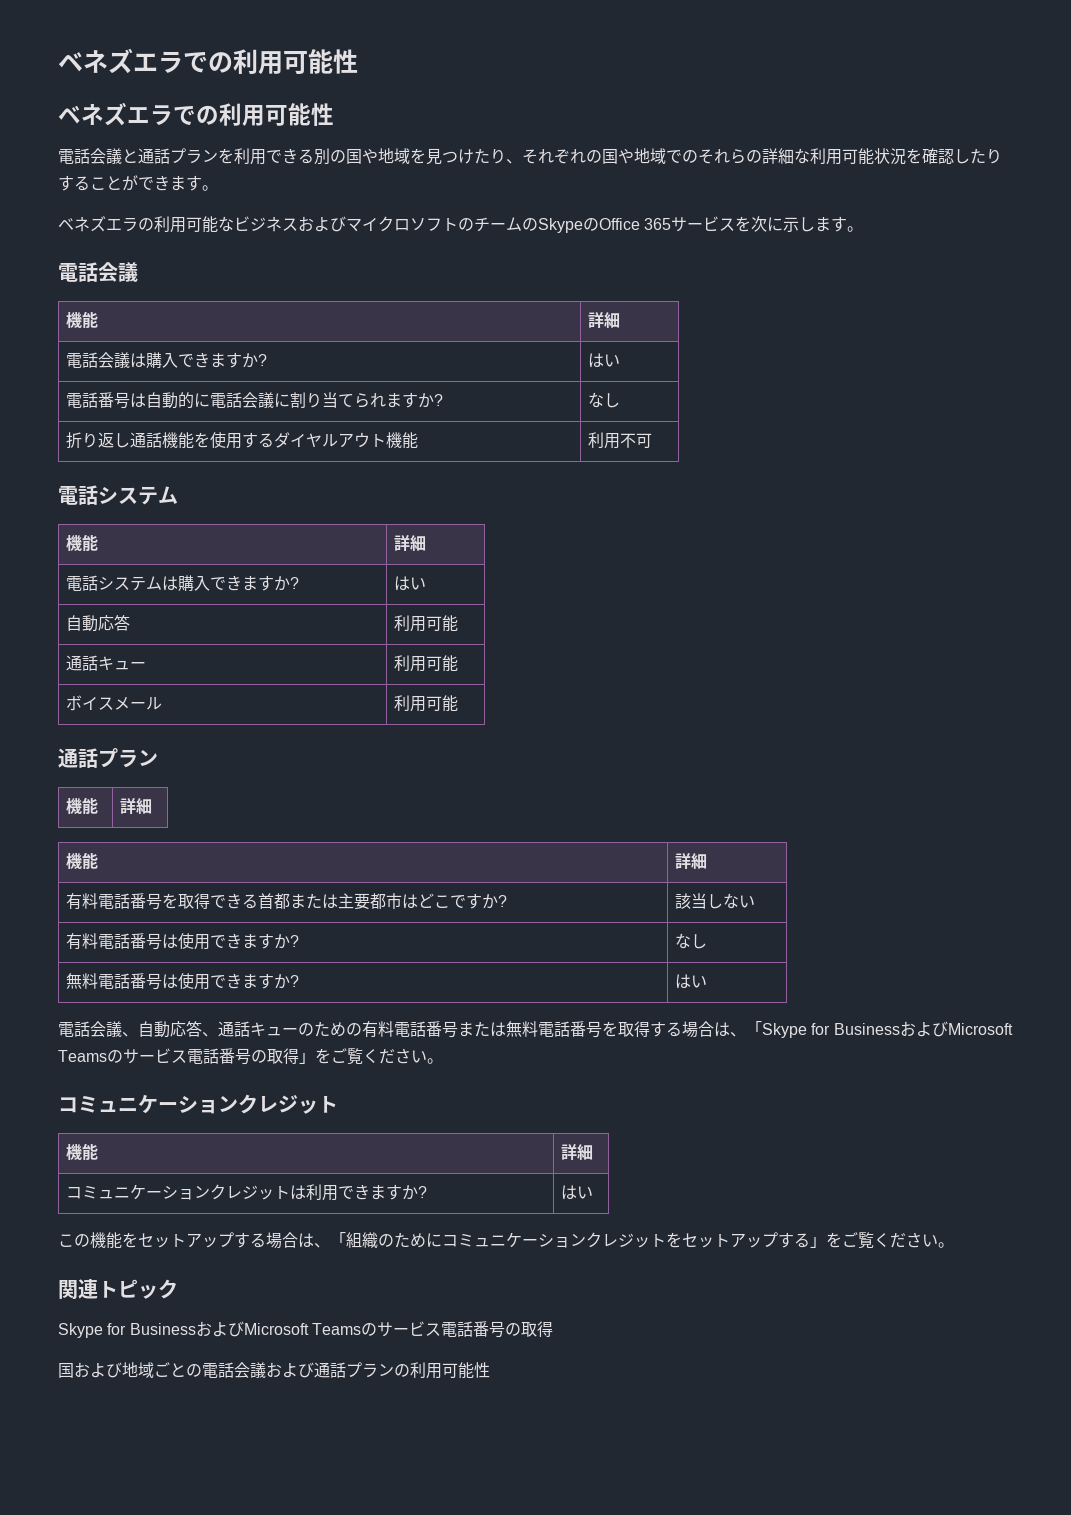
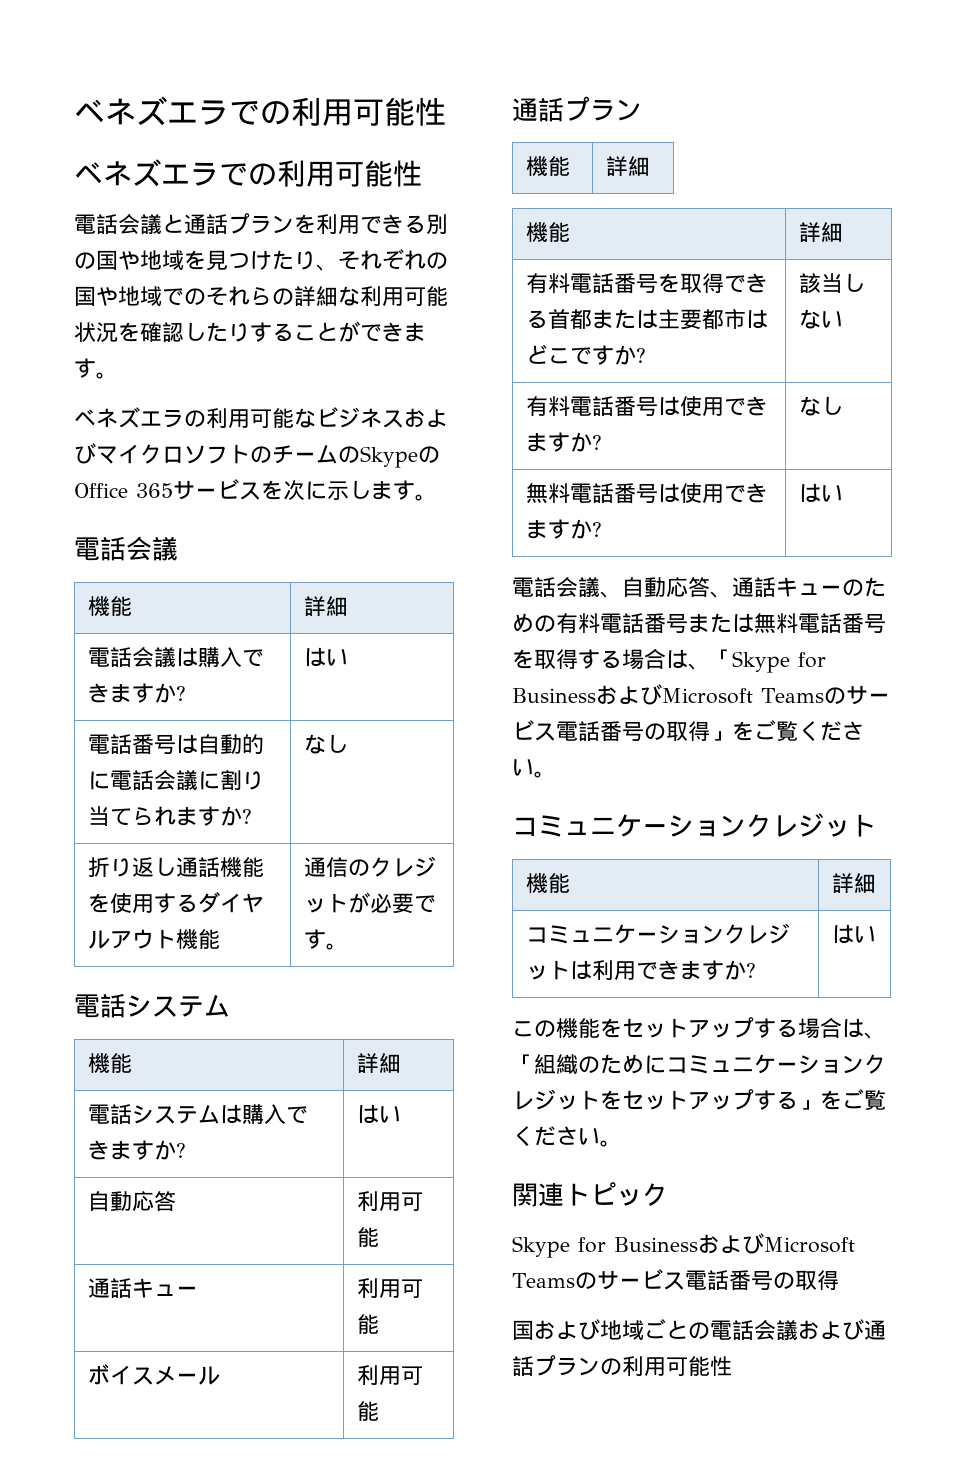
[588,432,653,449] 利用不可 -> [304,856,437,877] [304,892,437,914] [304,929,349,950] 通信のクレジットが必要です。

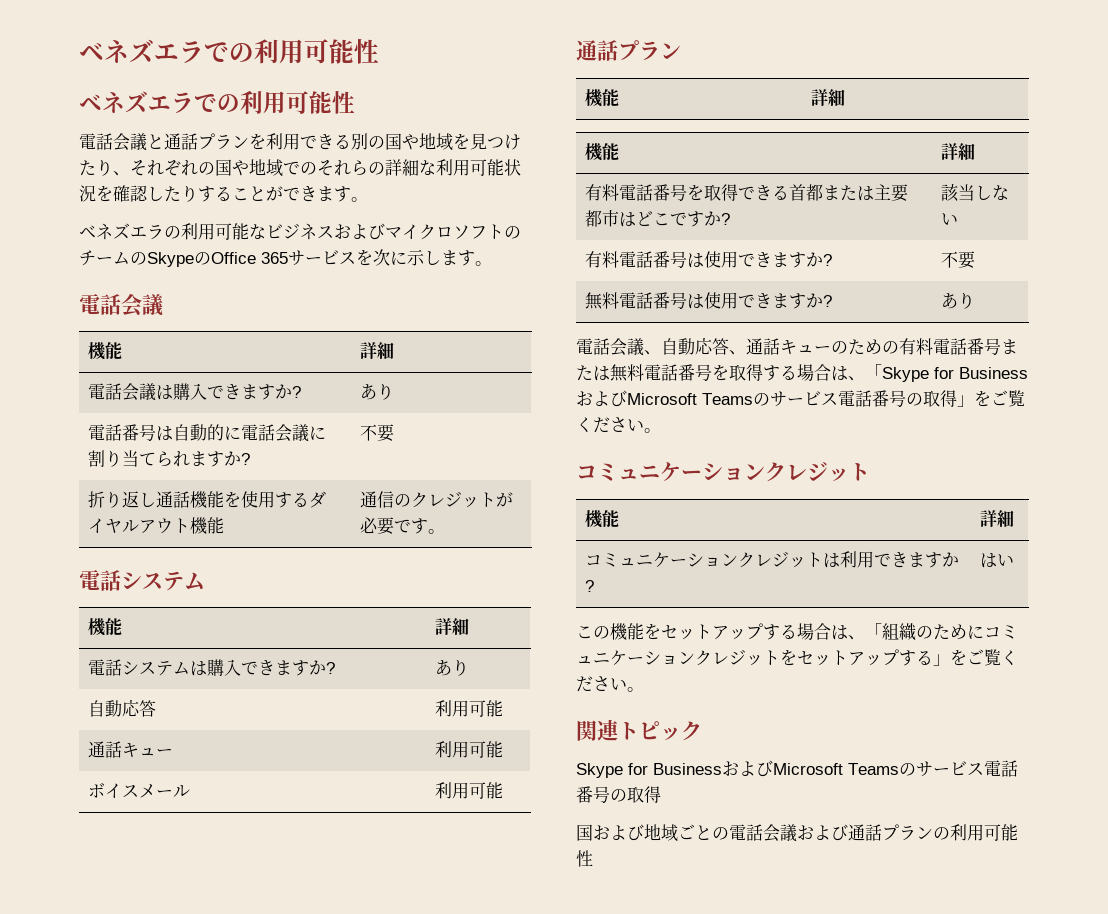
[304,647,349,667] はい -> [360,383,395,400] あり
[304,734,349,754] なし -> [360,424,395,442] 不要
[357,1104,402,1124] はい -> [435,659,470,676] あり
[799,396,844,416] なし -> [941,251,976,269] 不要
[799,483,844,503] はい -> [941,292,976,309] あり

